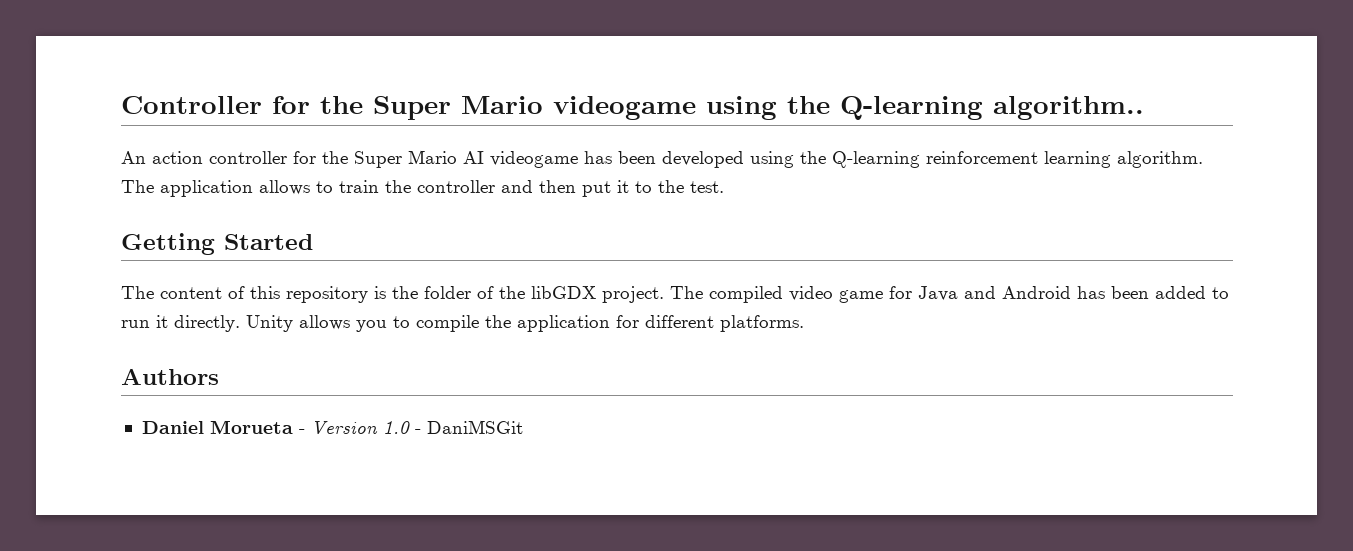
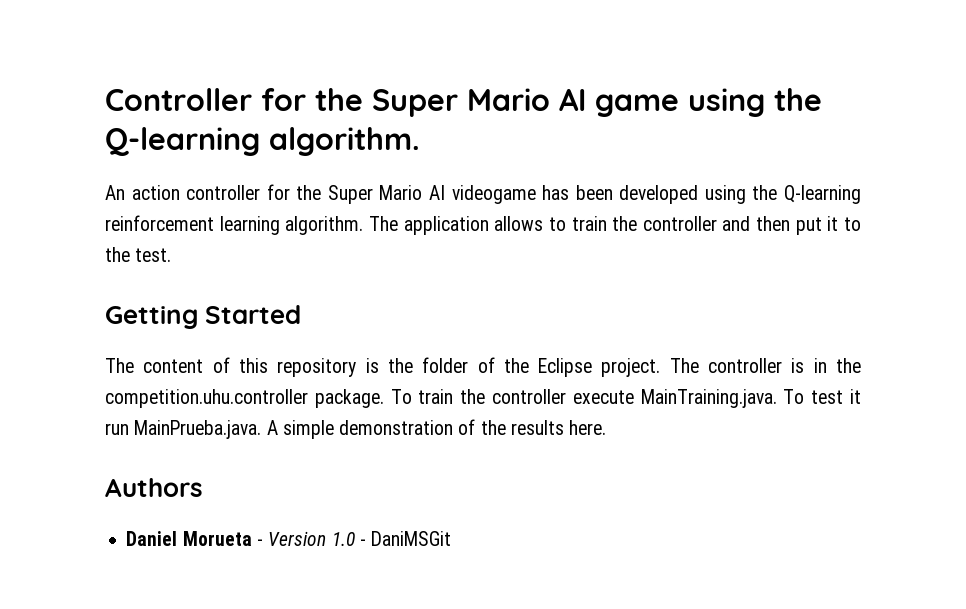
[553,96,1144,120] videogame using the Q-learning algorithm.. -> [559,88,822,117] [105,127,420,156] AI game using the Q-learning algorithm.
[531,286,596,299] libGDX -> [538,358,593,377] Eclipse
[709,286,1229,303] [121,315,804,332] compiled video game for Java and Android has been added to run it directly. Unity allows you to compile the application for different platforms. -> [708,358,861,373] [105,389,861,408] [105,419,607,439] controller is in the competition.uhu.controller package. To train the controller execute MainTraining.java. To test it run MainPrueba.java. A simple demonstration of the results here.

